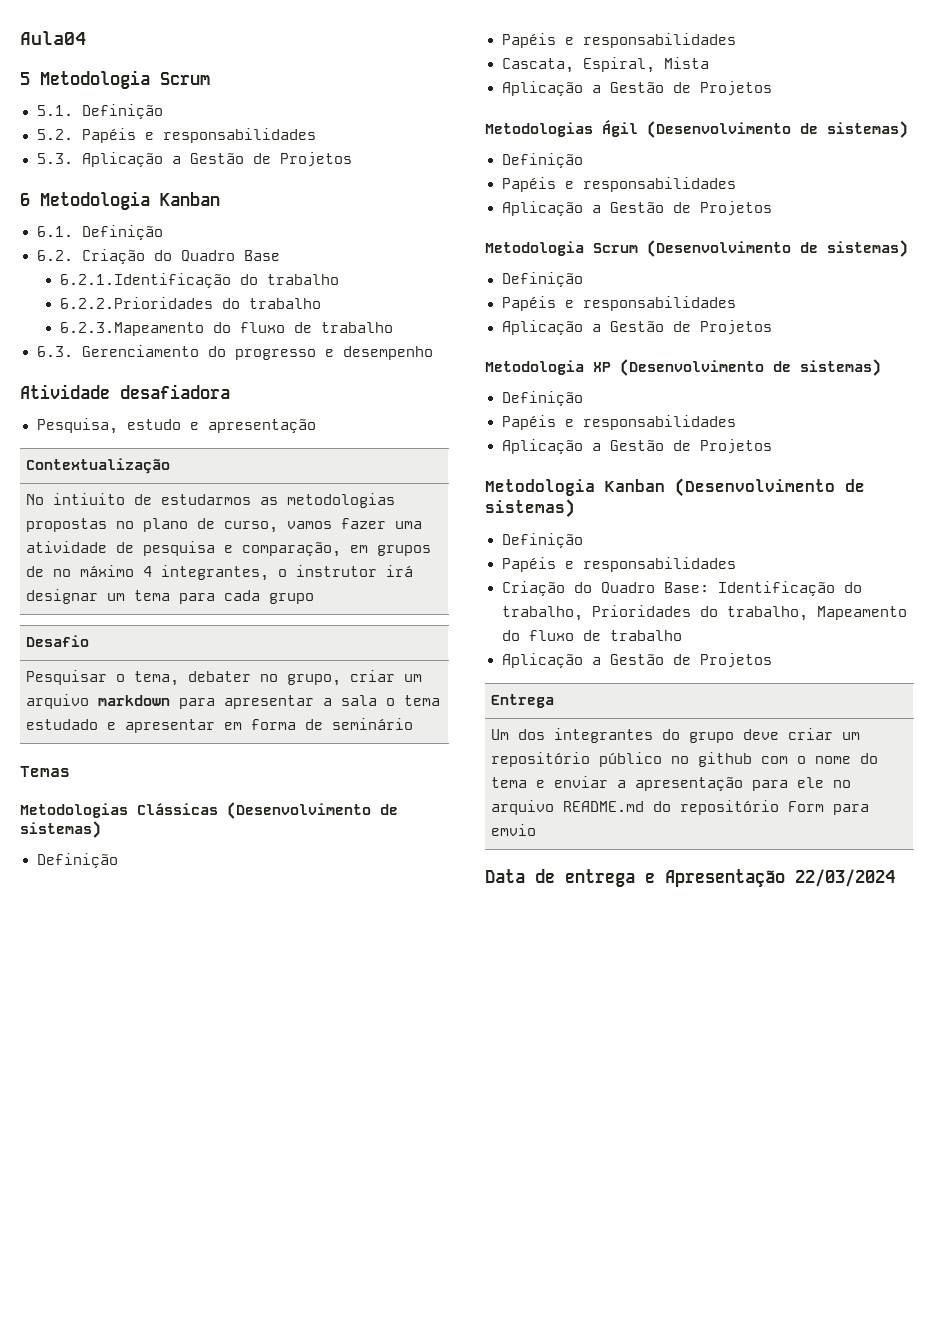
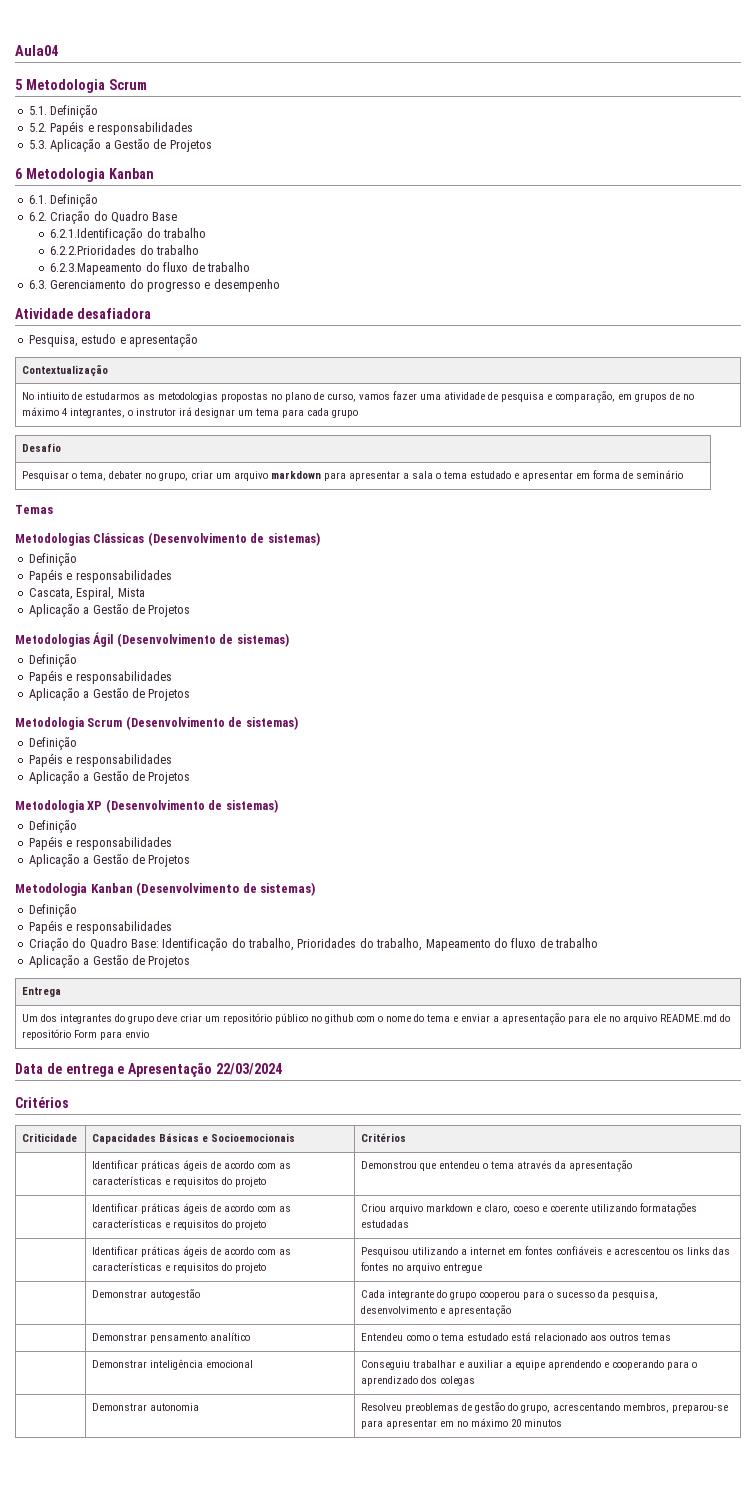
[491,824,537,836] emvio -> [125,1030,150,1038] envio
(895, 878) none -> [15,1097,69,1108] [22,1133,78,1142] [92,1133,296,1144] [361,1133,407,1142] [92,1160,292,1171] [92,1176,267,1187] [361,1160,633,1172] [92,1203,292,1214] [92,1219,267,1230] [361,1203,698,1215] [361,1220,410,1228] [92,1246,292,1257] [92,1262,267,1273] [361,1246,731,1257] [361,1262,483,1273] [92,1289,201,1300] [361,1290,659,1300] [361,1305,512,1317] [92,1332,251,1343] [361,1332,672,1341] [92,1359,254,1370] [361,1360,698,1370] [361,1376,476,1386] [92,1403,200,1411] [361,1402,729,1413] [361,1418,563,1429] // Critérios // Criticidade | Capacidades Básicas e Socioemocionais | Critérios // | Identificar práticas ágeis de acordo com as características e requisitos do projeto | Demonstrou que entendeu o tema através da apresentação // | Identificar práticas ágeis de acordo com as características e requisitos do projeto | Criou arquivo markdown e claro, coeso e coerente utilizando formatações estudadas // | Identificar práticas ágeis de acordo com as características e requisitos do projeto | Pesquisou utilizando a internet em fontes confiáveis e acrescentou os links das fontes no arquivo entregue // | Demonstrar autogestão | Cada integrante do grupo cooperou para o sucesso da pesquisa, desenvolvimento e apresentação // | Demonstrar pensamento analítico | Entendeu como o tema estudado está relacionado aos outros temas // | Demonstrar inteligência emocional | Conseguiu trabalhar e auxiliar a equipe aprendendo e cooperando para o aprendizado dos colegas // | Demonstrar autonomia | Resolveu preoblemas de gestão do grupo, acrescentando membros, preparou-se para apresentar em no máximo 20 minutos

